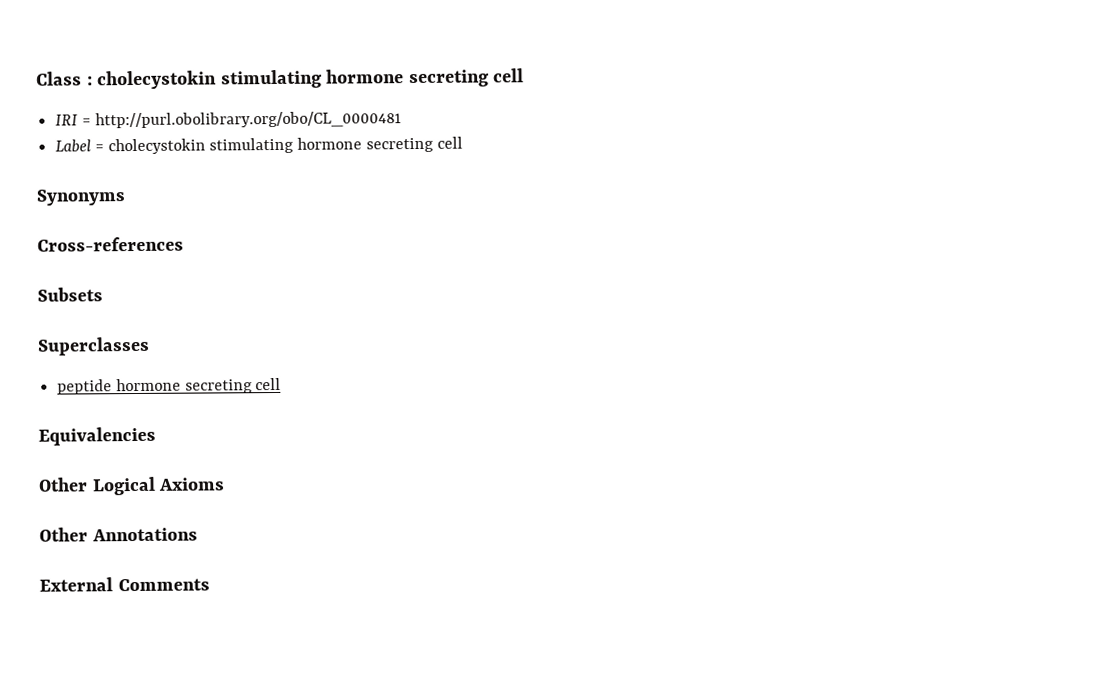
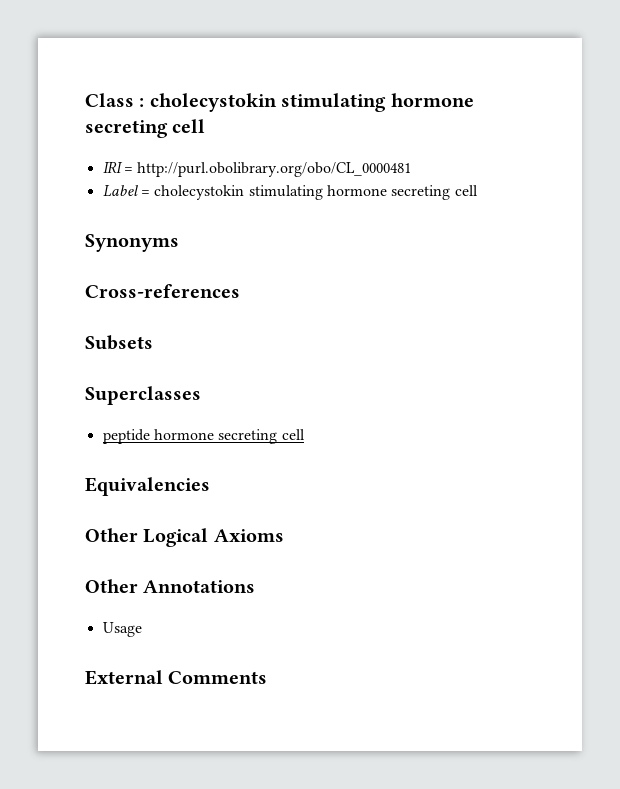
(198, 534) none -> [102,622,142,637] // Usage

